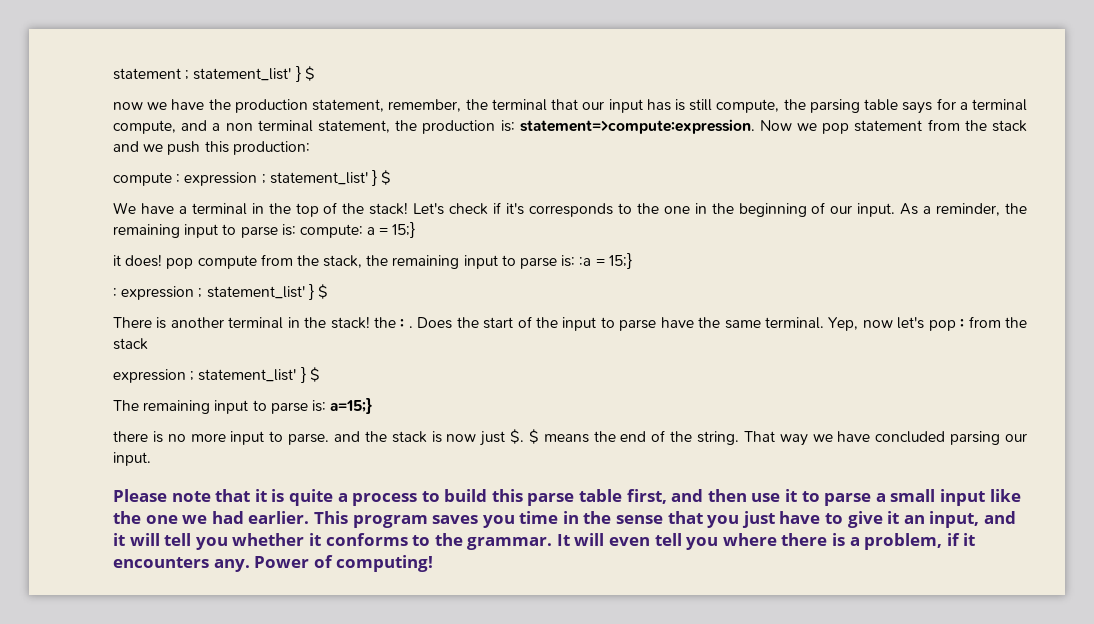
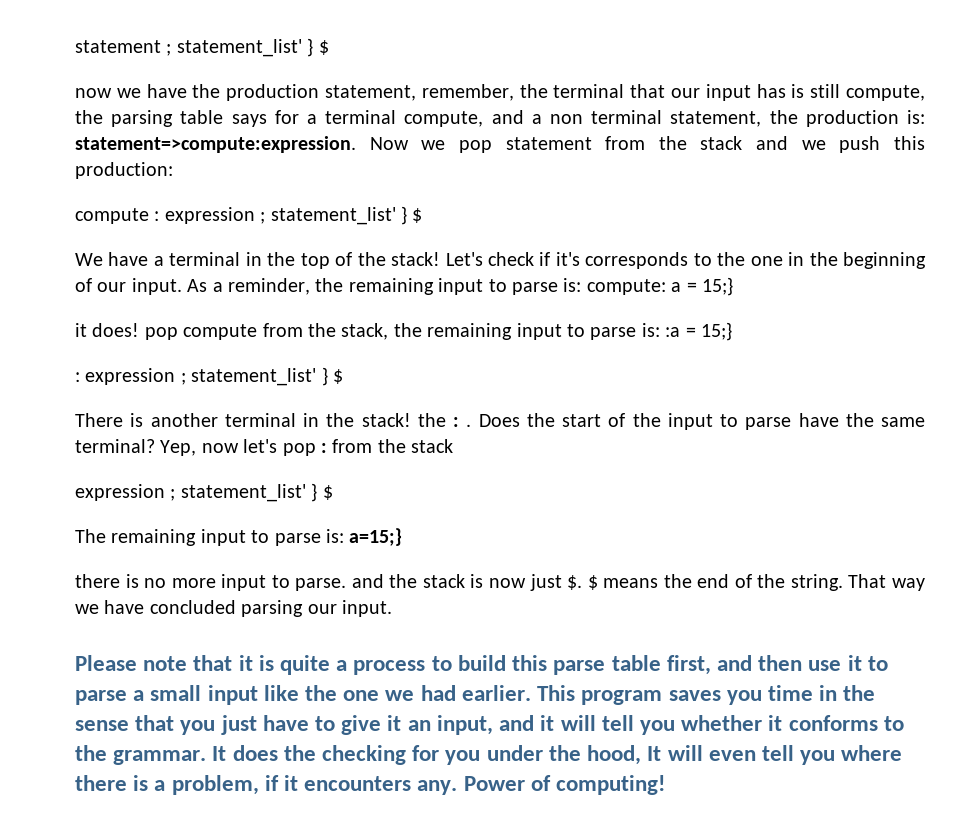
[765,317,825,329] terminal. -> [75,439,155,453] terminal?
(570, 540) none -> [232,745,662,765] does the checking for you under the hood, It

